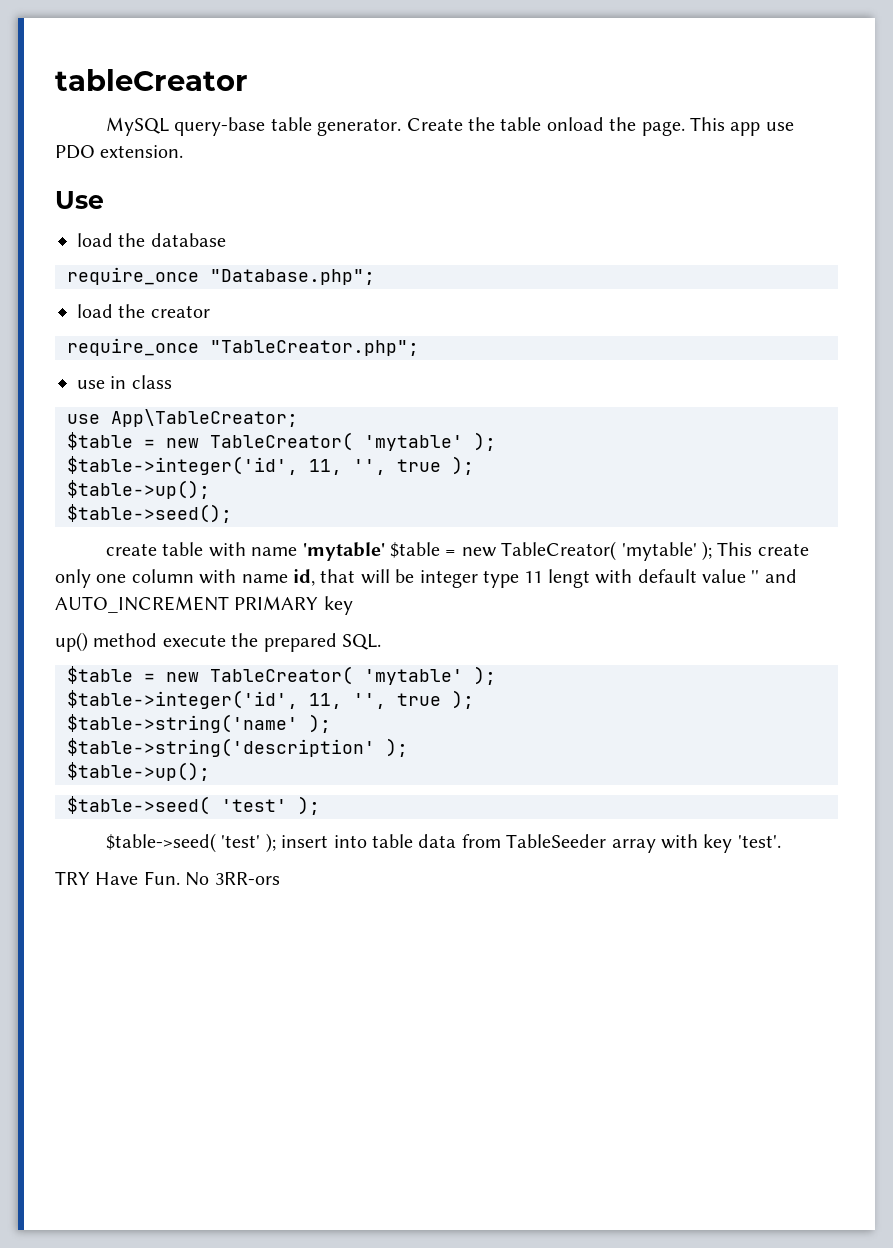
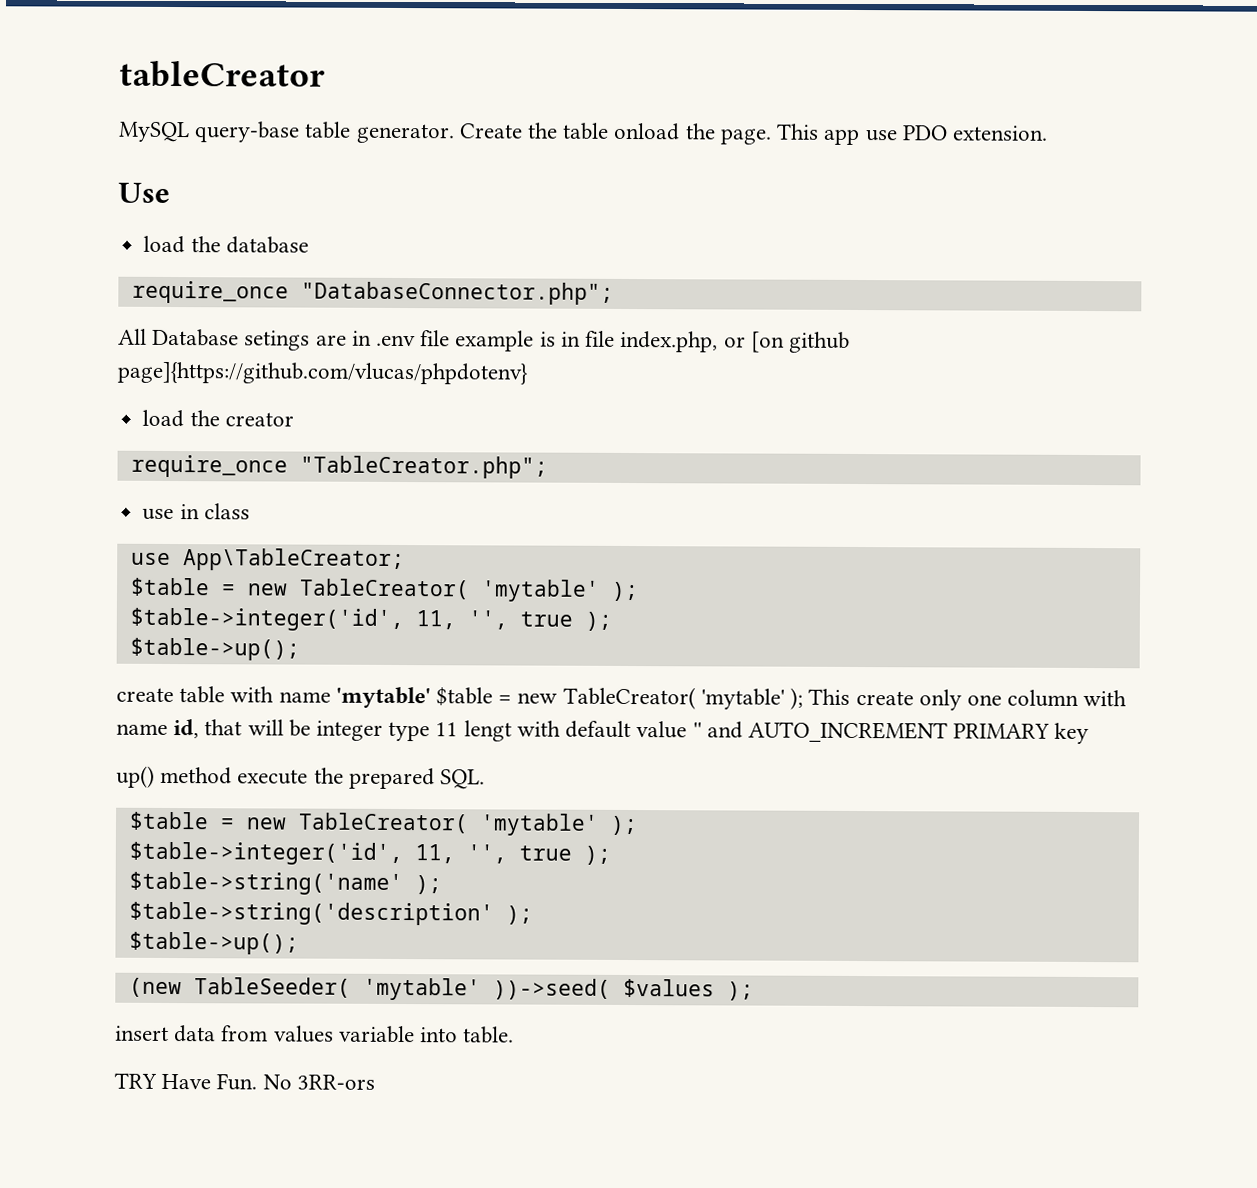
[210,269,375,285] "Database.php"; -> [300,281,614,305] [118,328,850,353] [117,361,529,385] "DatabaseConnector.php"; // All Database setings are in .env file example is in file index.php, or [on github page]{https://github.com/vlucas/phpdotenv}
[67,504,232,523] // $table->seed(); -> (300, 649) none
[67,796,320,815] [105,833,781,853] $table->seed( 'test' ); // $table->seed( 'test' ); insert into table data from TableSeeder array with key 'test'. -> [128,977,754,1001] [115,1025,515,1044] (new TableSeeder( 'mytable' ))->seed( $values ); // insert data from values variable into table.

